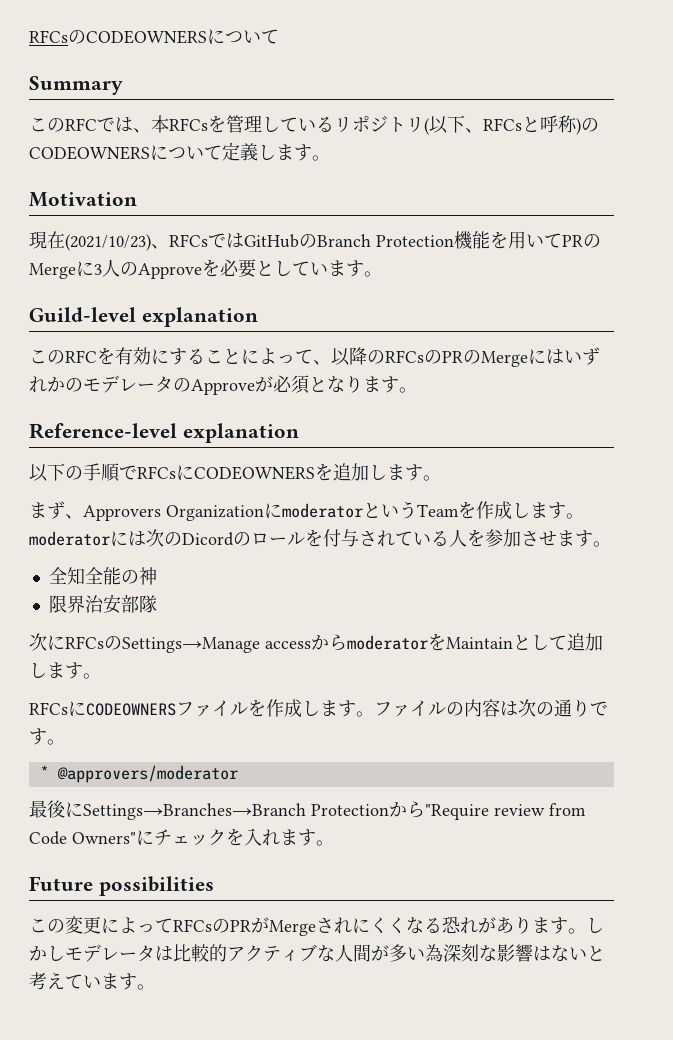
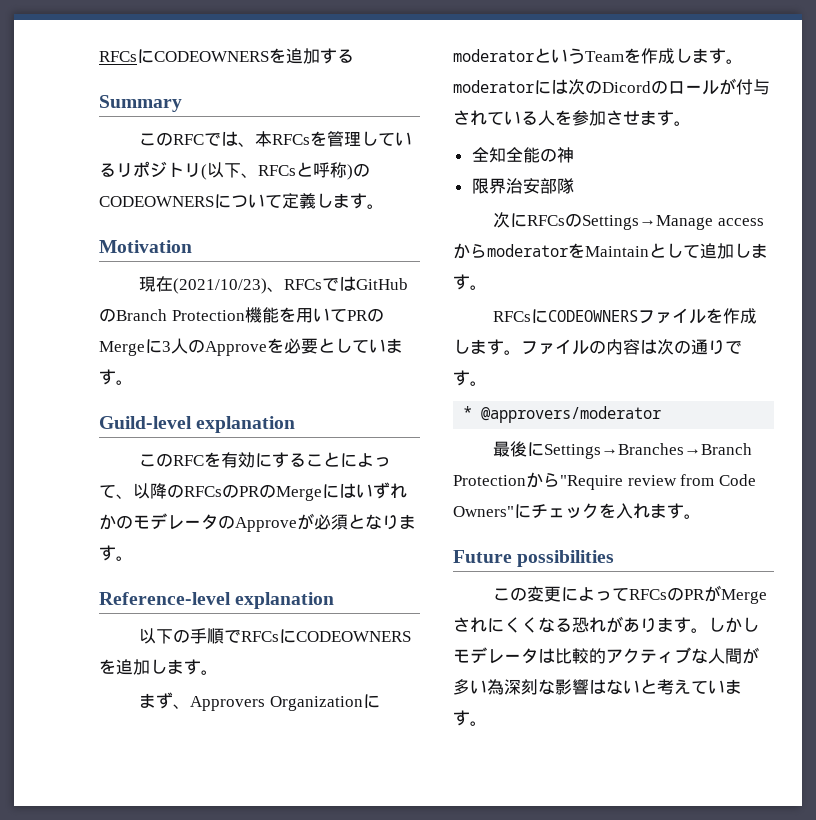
[29,29,279,44] RFCsのCODEOWNERSについて -> [99,48,354,64] RFCsにCODEOWNERSを追加する
[305,529,323,547] を -> [719,78,736,95] が

